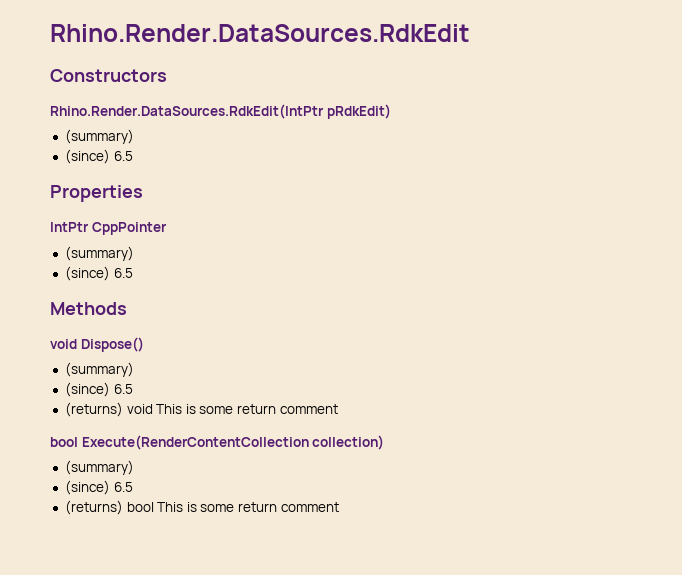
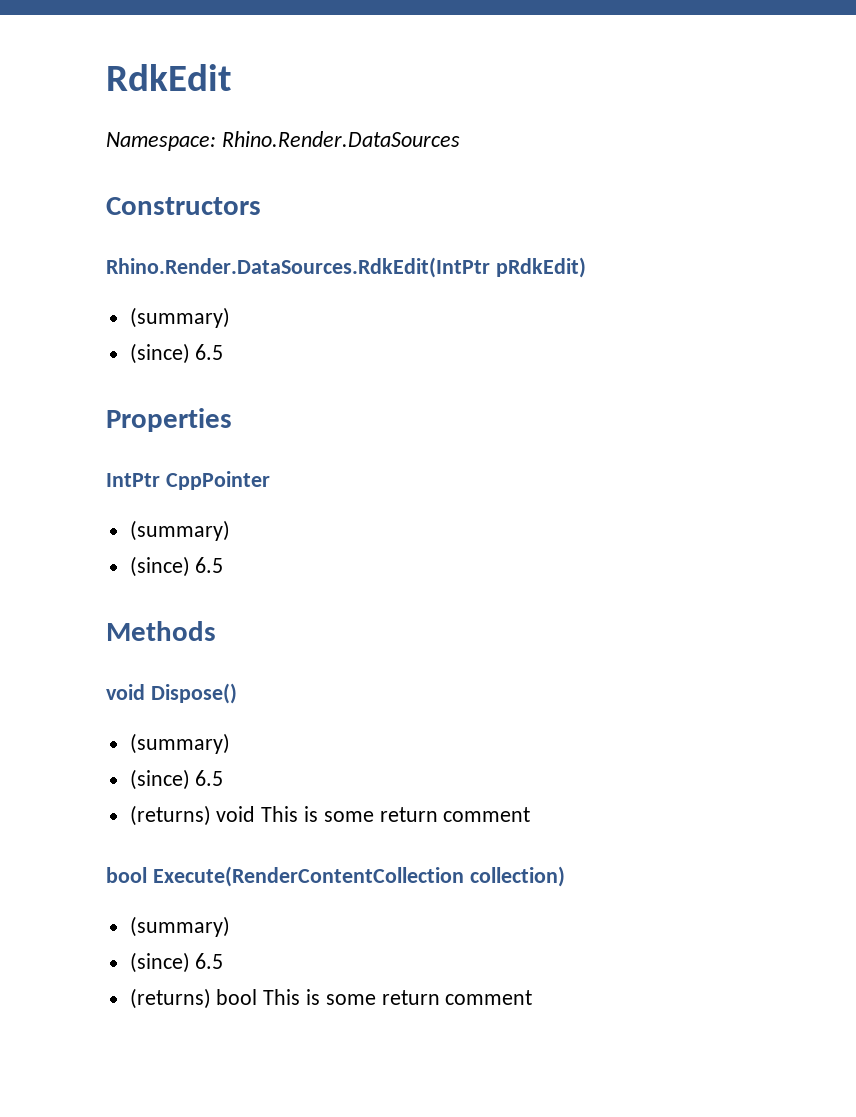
[50,24,470,42] Rhino.Render.DataSources.RdkEdit -> [106,64,232,91] [106,131,460,151] RdkEdit // Namespace: Rhino.Render.DataSources

